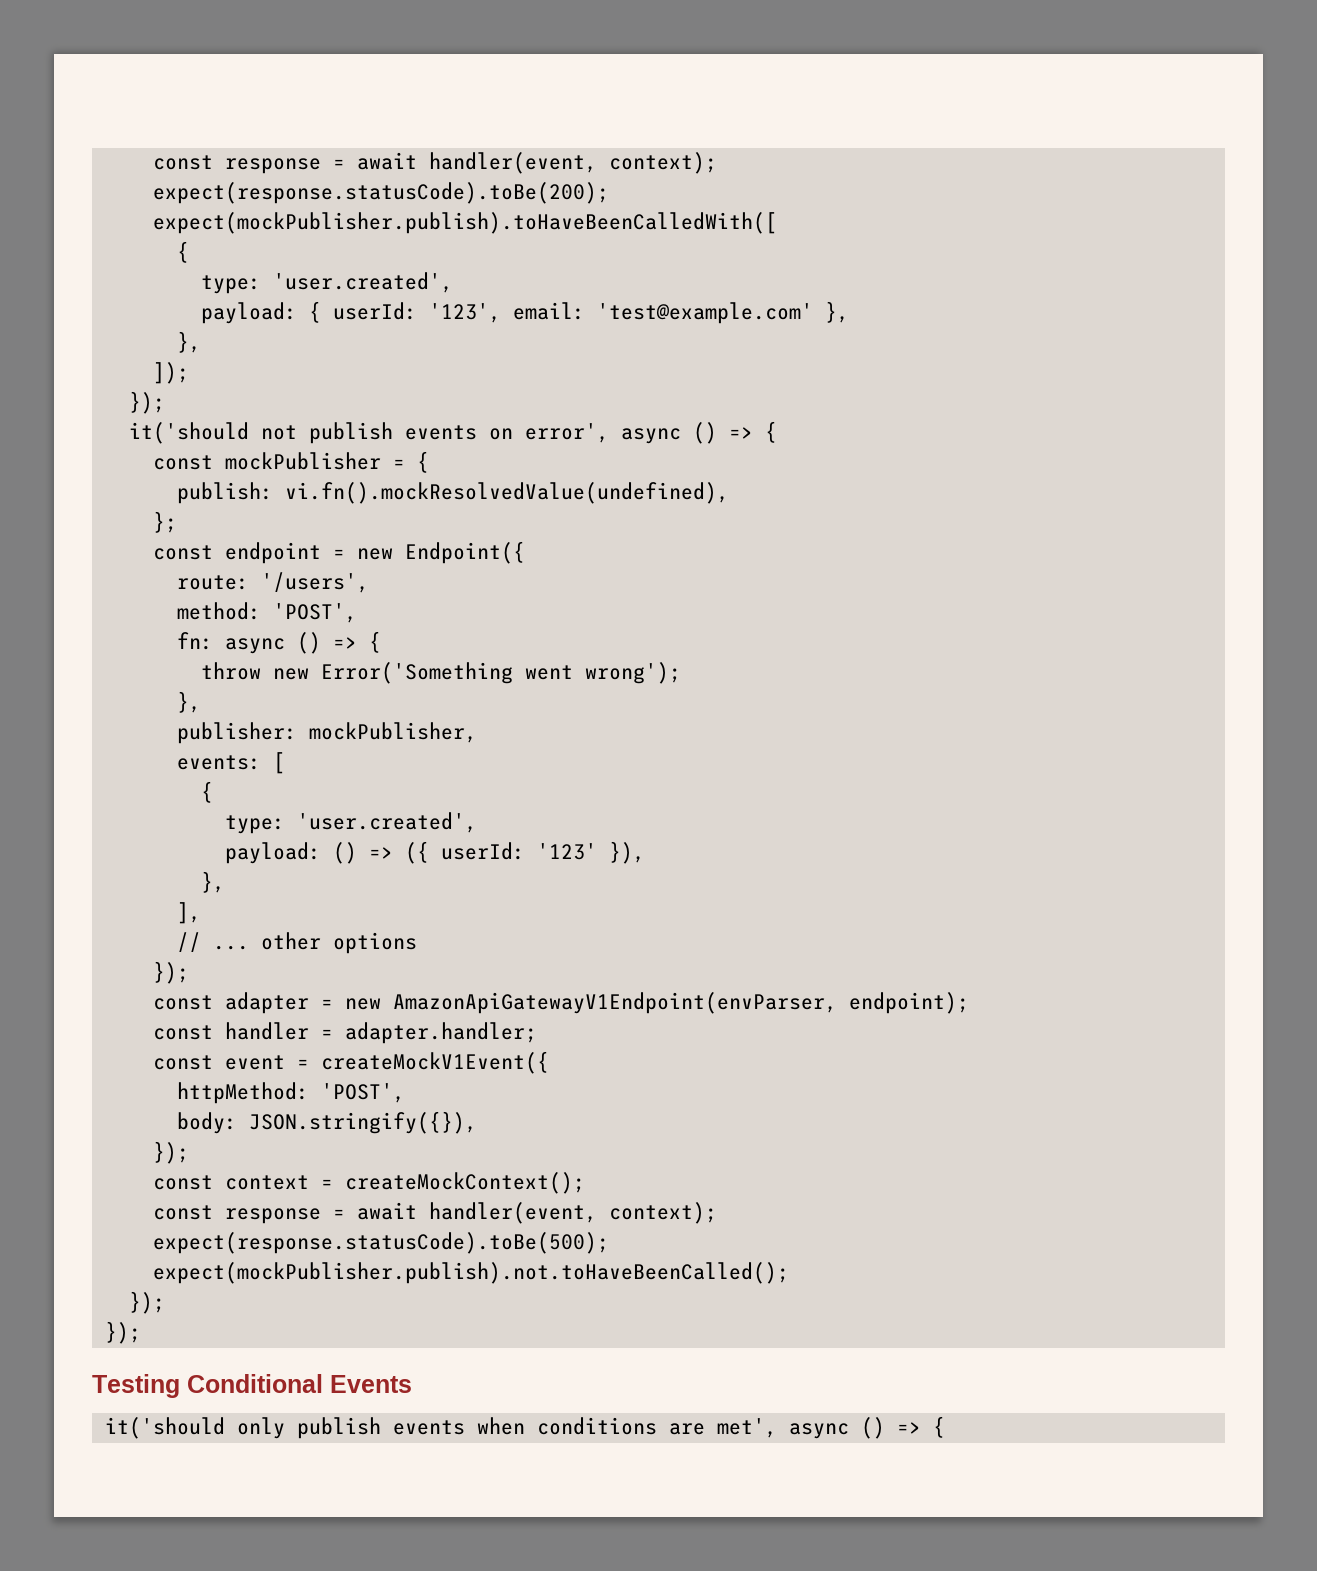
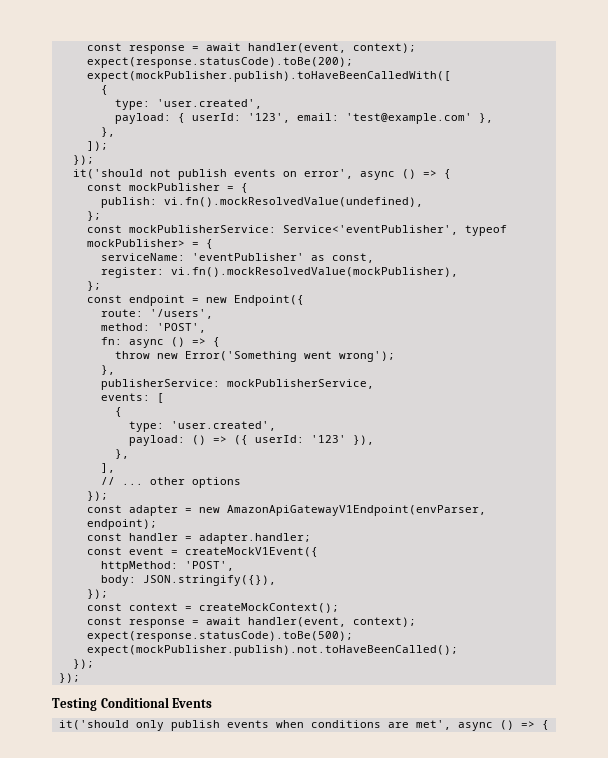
(177, 522) none -> [86,225,507,236] [86,239,213,249] [100,253,374,263] [100,267,458,278] [86,281,101,291] // const mockPublisherService: Service<'eventPublisher', typeof mockPublisher> = { // serviceName: 'eventPublisher' as const, // register: vi.fn().mockResolvedValue(mockPublisher), // };
[176,722,477,744] publisher: mockPublisher, -> [100,379,374,390] publisherService: mockPublisherService,

